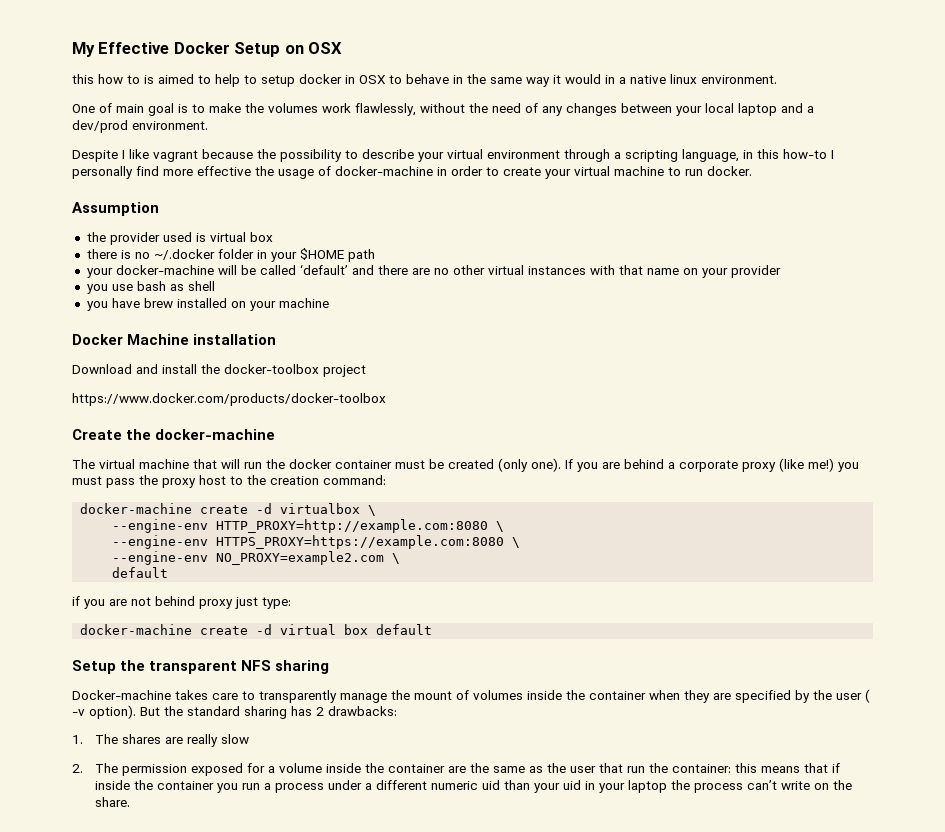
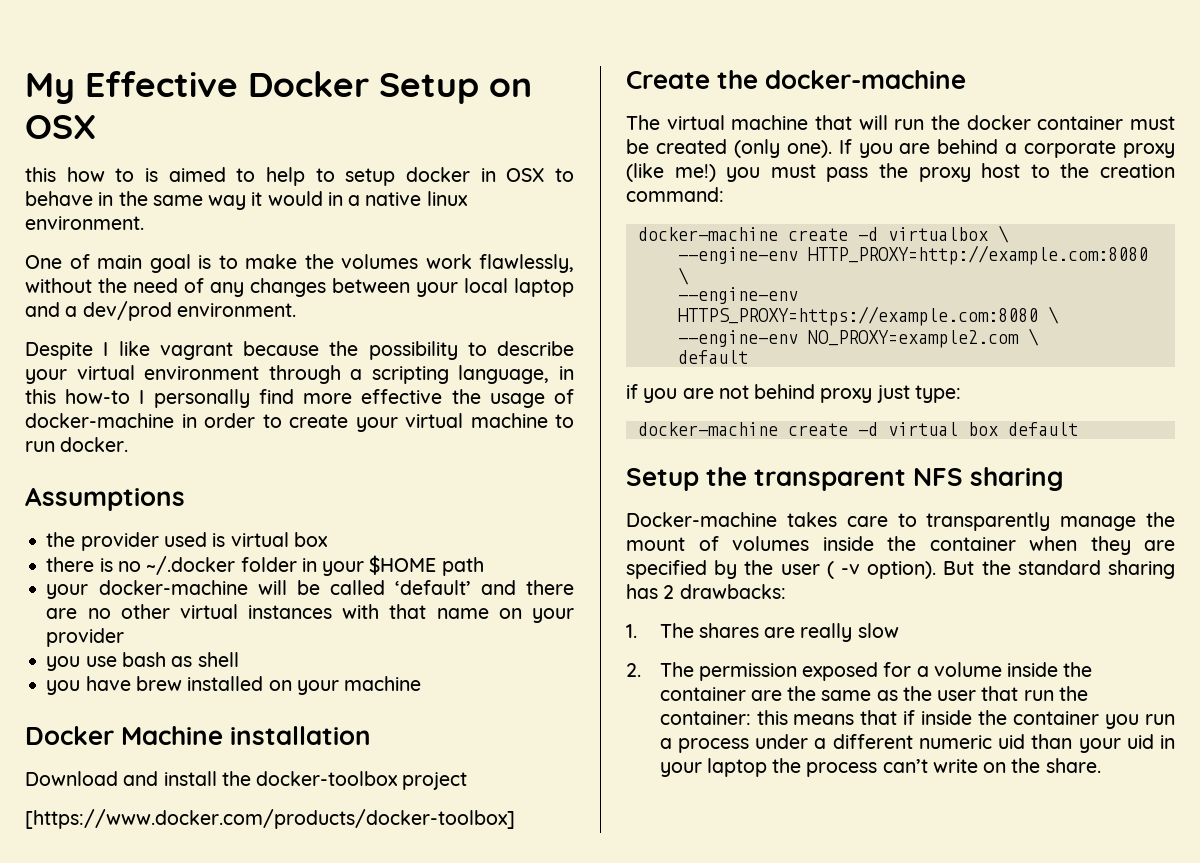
[72,202,159,216] Assumption -> [25,487,185,511] Assumptions
[72,393,386,406] https://www.docker.com/products/docker-toolbox -> [25,809,515,829] [https://www.docker.com/products/docker-toolbox]

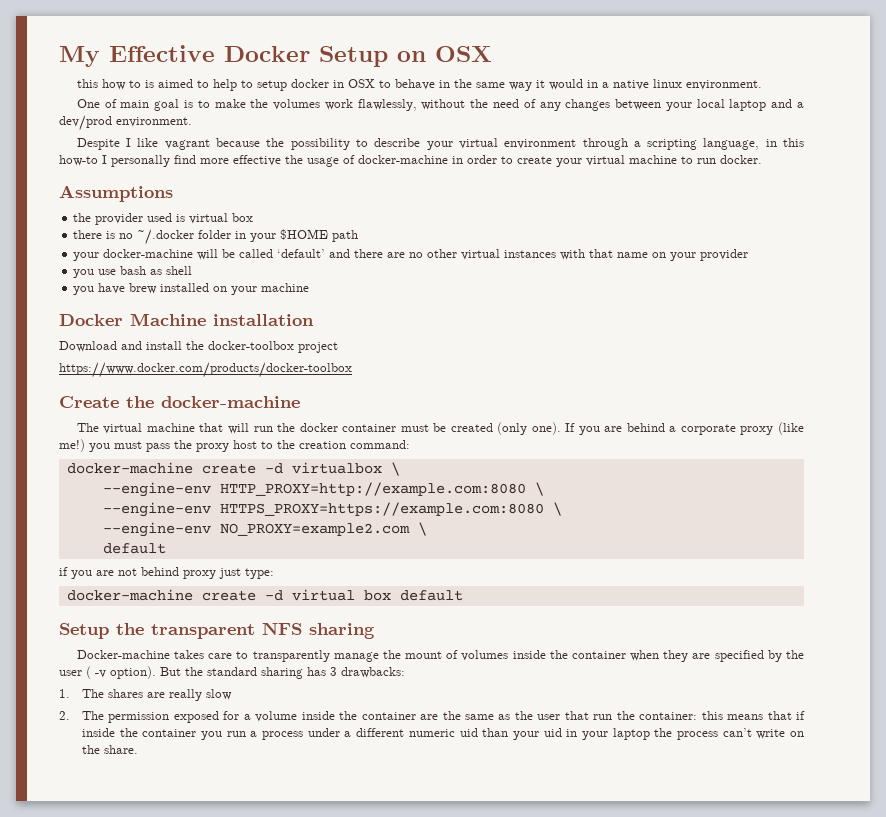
[25,809,515,829] [https://www.docker.com/products/docker-toolbox] -> [59,362,352,378] https://www.docker.com/products/docker-toolbox
[663,585,675,599] 2 -> [330,667,337,676] 3

